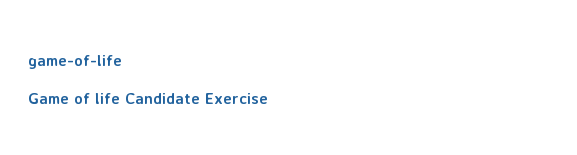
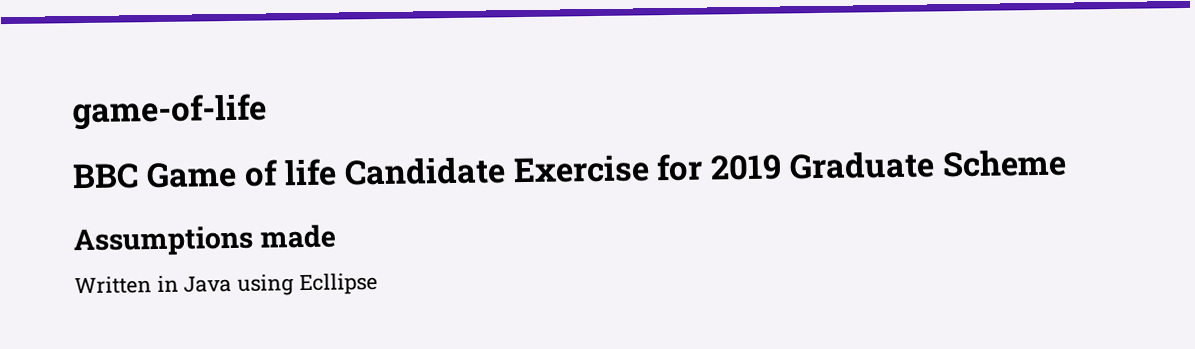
(122, 62) none -> [72,163,139,190] BBC
(268, 98) none -> [656,148,1068,182] [73,224,336,257] [74,273,378,296] for 2019 Graduate Scheme // Assumptions made // Written in Java using Ecllipse

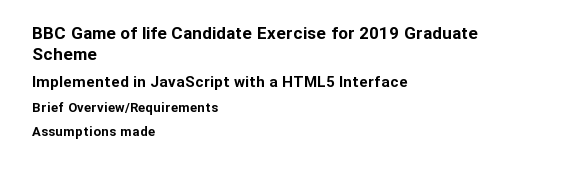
[71,93,267,131] game-of-life // -> (32, 33) none
[73,224,336,257] [74,273,378,296] Assumptions made // Written in Java using Ecllipse -> [32,76,409,90] [32,102,218,115] [32,126,155,139] Implemented in JavaScript with a HTML5 Interface // Brief Overview/Requirements // Assumptions made

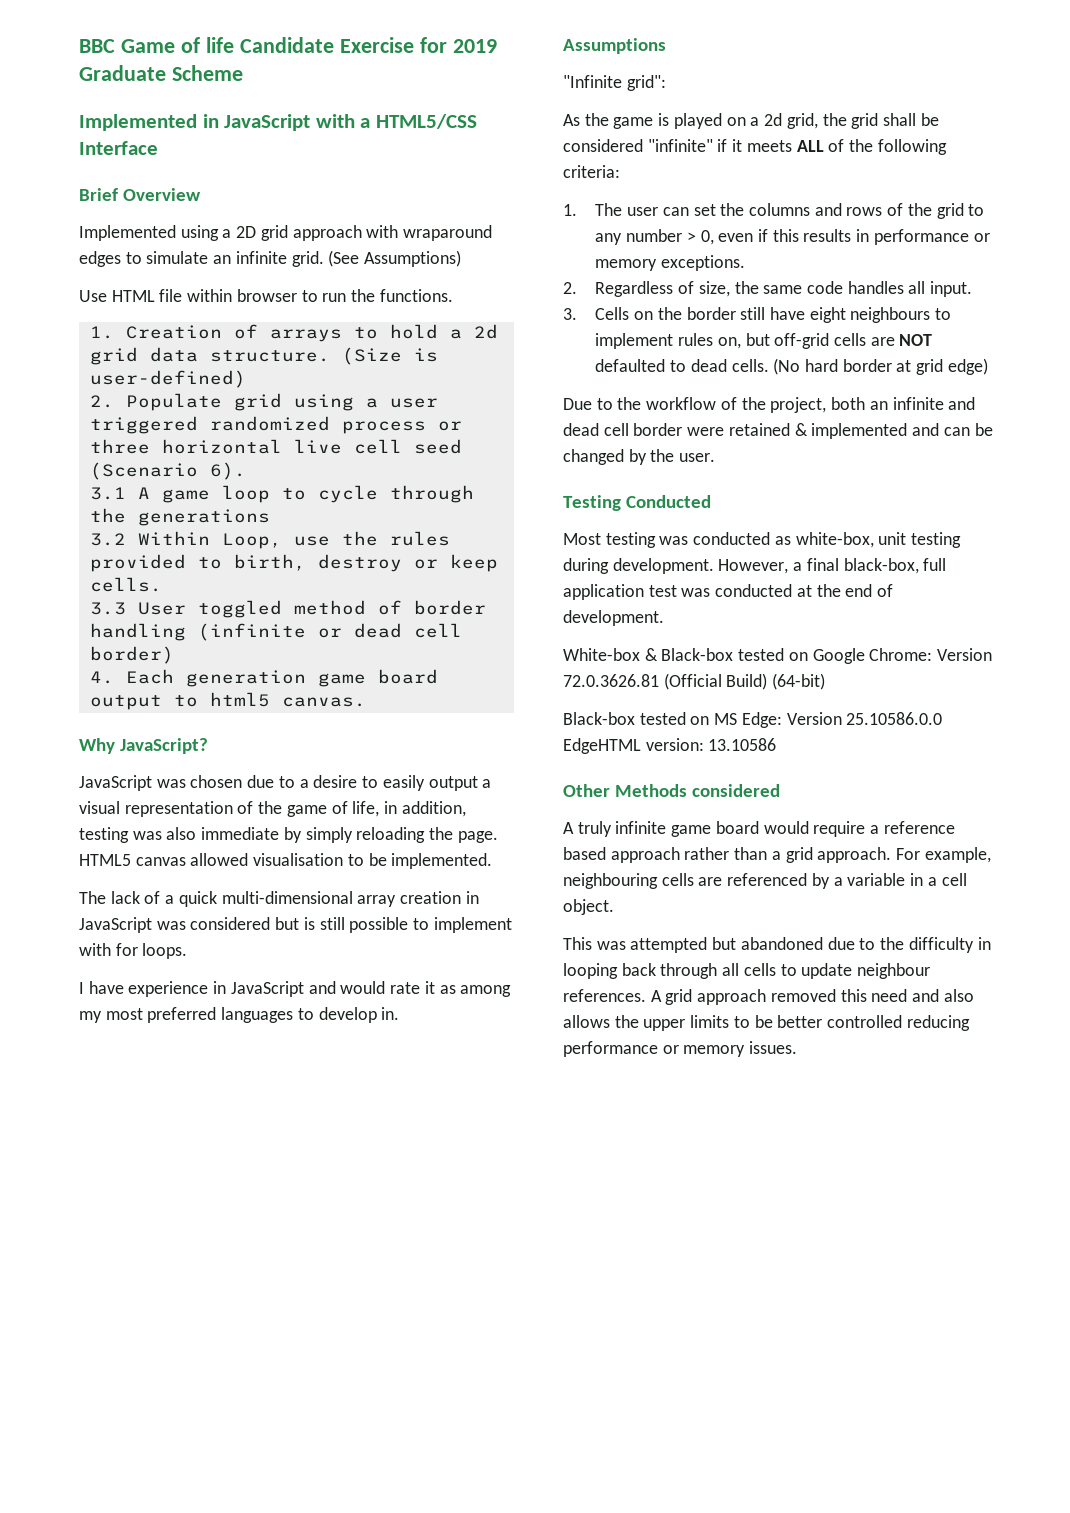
[282,76,336,87] HTML5 -> [375,114,477,129] HTML5/CSS
[67,102,218,115] [32,126,155,139] Overview/Requirements // Assumptions made -> [123,188,202,201] [79,225,493,241] [79,250,462,267] [79,289,453,302] [89,324,498,342] [89,347,438,365] [89,370,246,388] [89,393,438,411] [89,416,462,434] [89,439,462,454] [89,462,246,480] [89,485,474,503] [89,508,270,526] [89,531,450,549] [89,554,498,572] [89,577,162,592] [89,600,486,618] [89,623,462,641] [89,646,174,664] [89,669,438,687] [89,692,366,710] [79,738,209,754] [79,775,492,791] [79,801,466,817] [79,827,498,843] [79,853,493,869] [79,891,479,907] [79,917,512,933] [79,943,188,959] [79,981,512,997] [79,1007,400,1023] [563,38,666,54] [563,75,666,91] [563,113,939,129] [563,139,947,155] [563,165,620,178] [563,203,985,219] [595,229,990,245] [595,255,746,271] [563,281,973,297] [563,307,952,323] [595,333,933,349] [595,358,988,375] [563,397,976,413] [563,423,993,439] [563,449,716,465] [563,495,712,511] [563,532,962,548] [563,558,947,574] [563,584,894,600] [563,610,664,626] [563,648,993,664] [563,673,826,690] [563,712,943,728] [563,738,777,754] [563,784,781,797] [563,821,955,837] [563,847,991,863] [563,873,967,889] [563,899,614,915] [563,937,991,953] [563,963,931,979] [563,989,974,1005] [563,1015,970,1031] [563,1041,798,1057] Overview // Implemented using a 2D grid approach with wraparound edges to simulate an infinite grid. (See Assumptions) // Use HTML file within browser to run the functions. // 1. Creation of arrays to hold a 2d grid data structure. (Size is user-defined) // 2. Populate grid using a user triggered randomized process or three horizontal live cell seed (Scenario 6). // 3.1 A game loop to cycle through the generations // 3.2 Within Loop, use the rules provided to birth, destroy or keep cells. // 3.3 User toggled method of border handling (infinite or dead cell border) // 4. Each generation game board output to html5 canvas. // Why JavaScript? // JavaScript was chosen due to a desire to easily output a visual representation of the game of life, in addition, testing was also immediate by simply reloading the page. HTML5 canvas allowed visualisation to be implemented. // The lack of a quick multi-dimensional array creation in JavaScript was considered but is still possible to implement with for loops. // I have experience in JavaScript and would rate it as among my most preferred languages to develop in. // Assumptions // "Infinite grid": // As the game is played on a 2d grid, the grid shall be considered "infinite" if it meets ALL of the following criteria: // 1. The user can set the columns and rows of the grid to any number > 0, even if this results in performance or memory exceptions. // 2. Regardless of size, the same code handles all input. // 3. Cells on the border still have eight neighbours to implement rules on, but off-grid cells are NOT defaulted to dead cells. (No hard border at grid edge) // Due to the workflow of the project, both an infinite and dead cell border were retained & implemented and can be changed by the user. // Testing Conducted // Most testing was conducted as white-box, unit testing during development. However, a final black-box, full application test was conducted at the end of development. // White-box & Black-box tested on Google Chrome: Version 72.0.3626.81 (Official Build) (64-bit) // Black-box tested on MS Edge: Version 25.10586.0.0 EdgeHTML version: 13.10586 // Other Methods considered // A truly infinite game board would require a reference based approach rather than a grid approach. For example, neighbouring cells are referenced by a variable in a cell object. // This was attempted but abandoned due to the difficulty in looping back through all cells to update neighbour references. A grid approach removed this need and also allows the upper limits to be better controlled reducing performance or memory issues.

